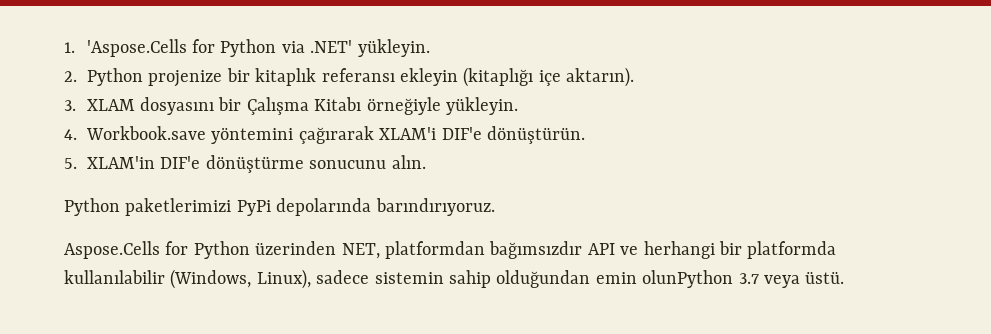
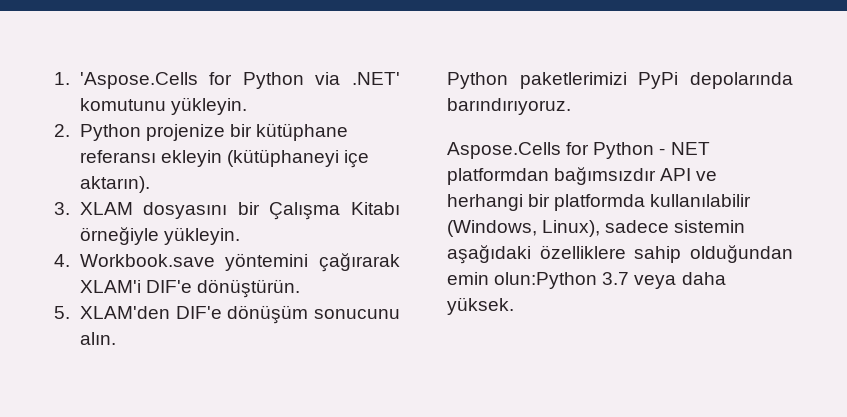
(353, 46) none -> [79,98,166,111] komutunu
[255,68,317,86] kitaplık -> [256,123,349,141] kütüphane
[463,67,534,87] (kitaplığı -> [227,149,340,167] (kütüphaneyi
[87,155,304,173] XLAM'in DIF'e dönüştürme -> [79,305,309,324] XLAM'den DIF'e dönüşüm
[255,241,380,259] üzerinden NET, -> [659,142,710,155] - NET
(444, 278) none -> [447,245,626,264] aşağıdaki özelliklere
[642,270,734,288] olunPython -> [494,272,598,289] olun:Python
[805,271,845,284] üstü. -> [681,272,726,285] [447,297,514,315] daha yüksek.

